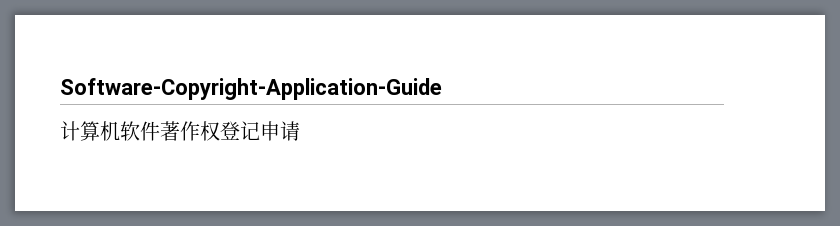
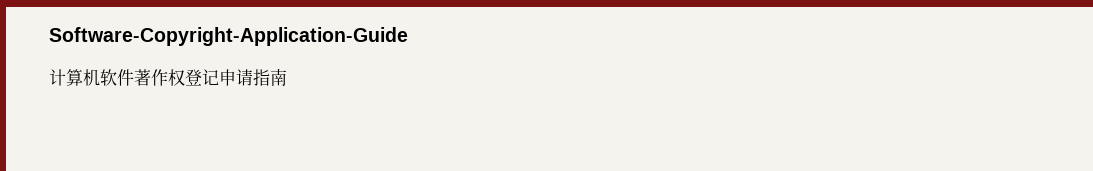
(300, 131) none -> [253,69,287,86] 指南

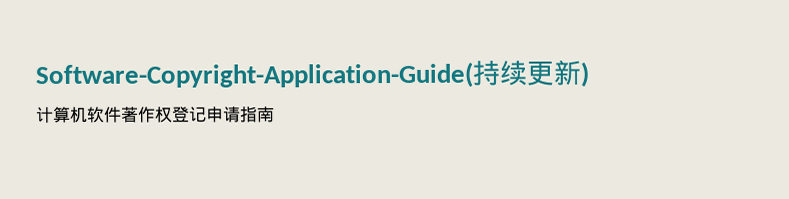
[49,27,408,46] Software-Copyright-Application-Guide -> [35,59,589,90] Software-Copyright-Application-Guide(持续更新)

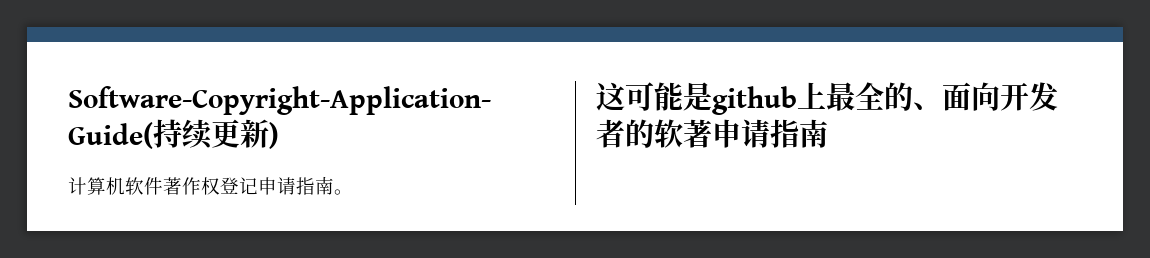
(275, 114) none -> [334,189,353,195] [596,82,1058,115] [596,119,828,148] 。 // 这可能是github上最全的、面向开发者的软著申请指南

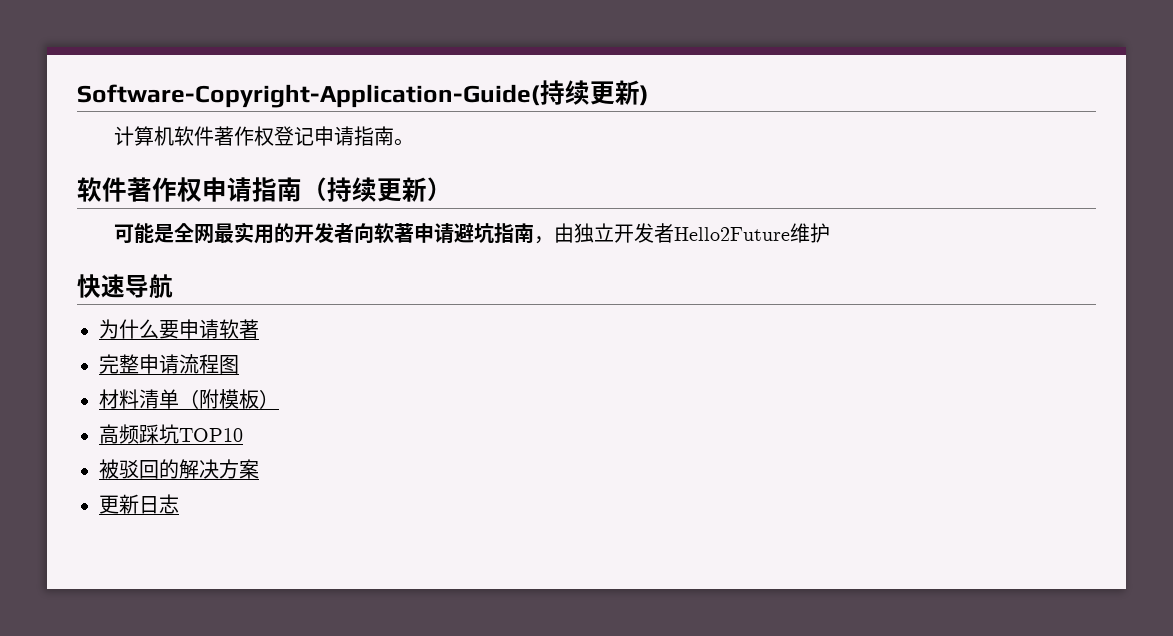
[596,82,1058,115] [596,119,828,148] 这可能是github上最全的、面向开发者的软著申请指南 -> [77,177,452,202] [114,222,831,244] [77,274,173,298] [99,319,259,339] [99,354,239,374] [99,389,279,409] [99,424,243,444] [99,459,259,479] [99,494,179,514] 软件著作权申请指南（持续更新） // 可能是全网最实用的开发者向软著申请避坑指南，由独立开发者Hello2Future维护 // 快速导航 // 为什么要申请软著 // 完整申请流程图 // 材料清单（附模板） // 高频踩坑TOP10 // 被驳回的解决方案 // 更新日志

